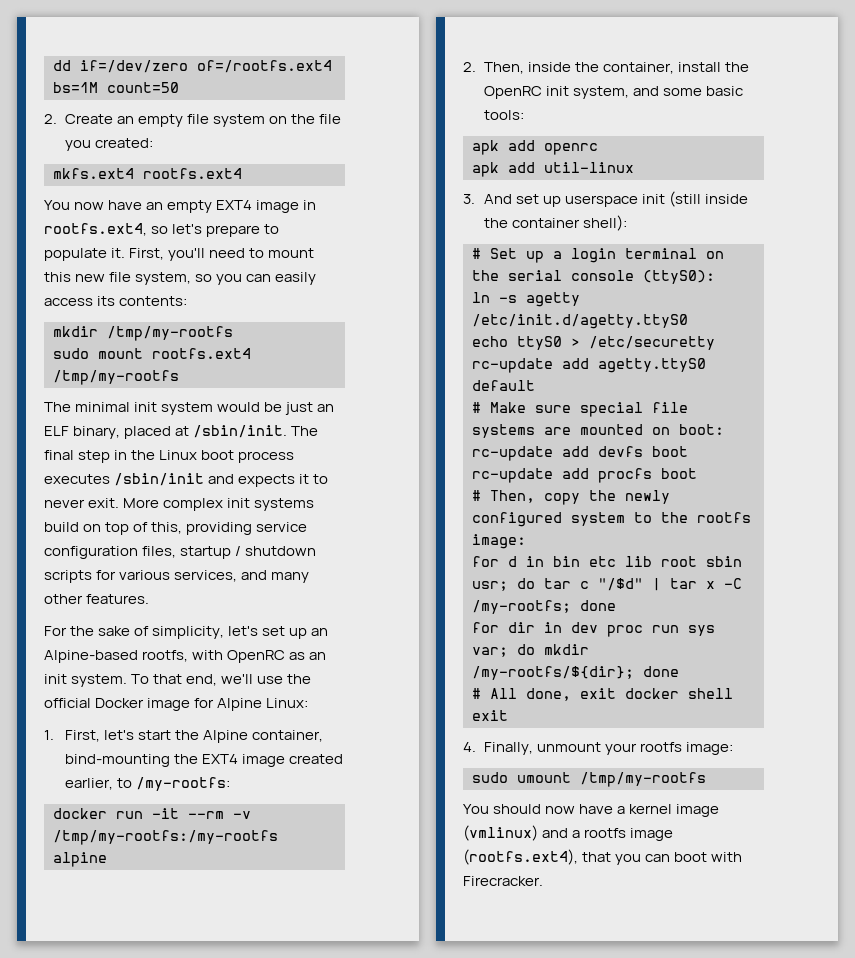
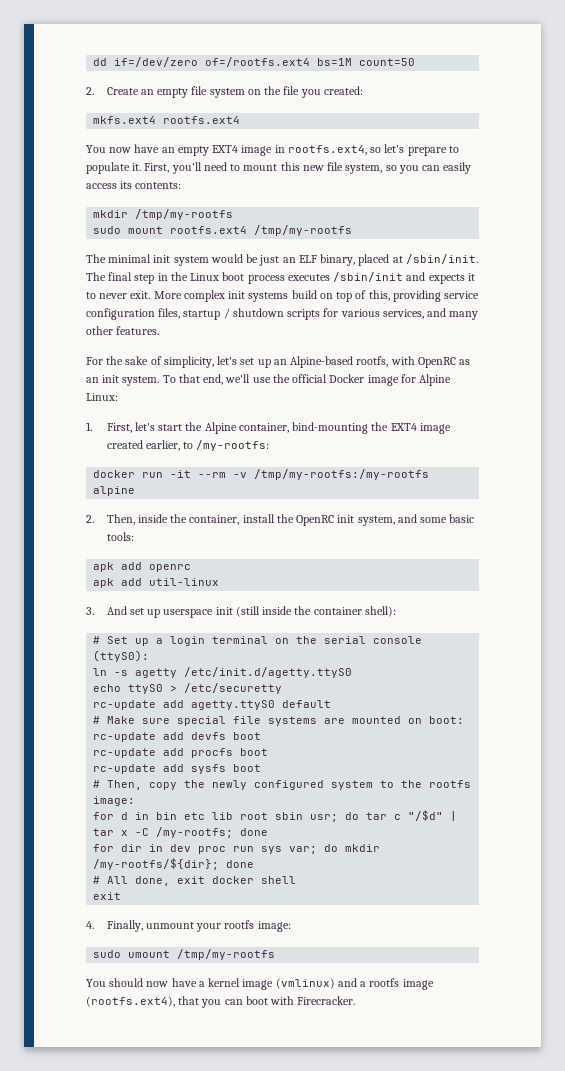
(697, 473) none -> [93,764,262,774] // rc-update add sysfs boot

